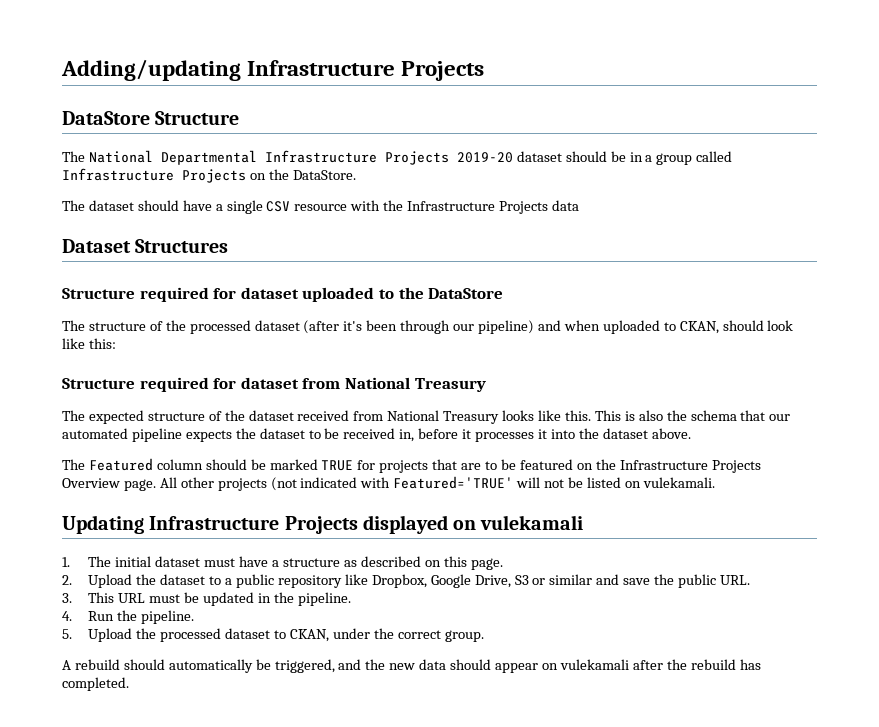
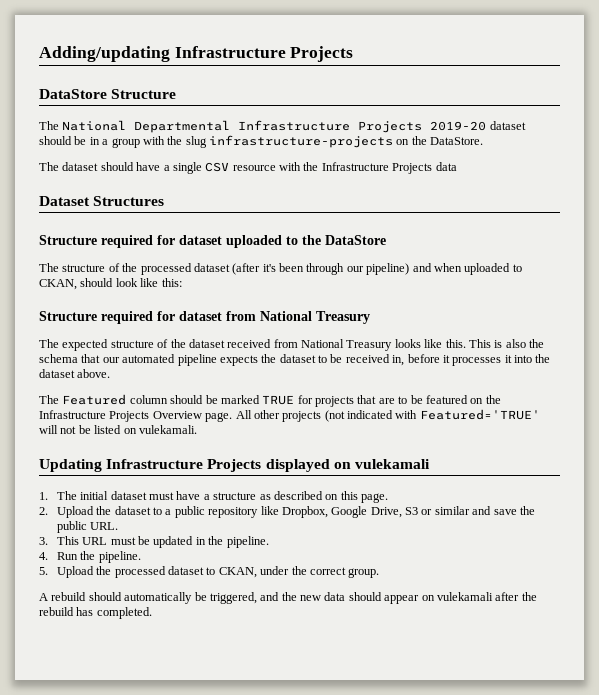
[696,151,733,162] [62,168,246,183] called Infrastructure Projects -> [142,135,393,148] with the slug infrastructure-projects

